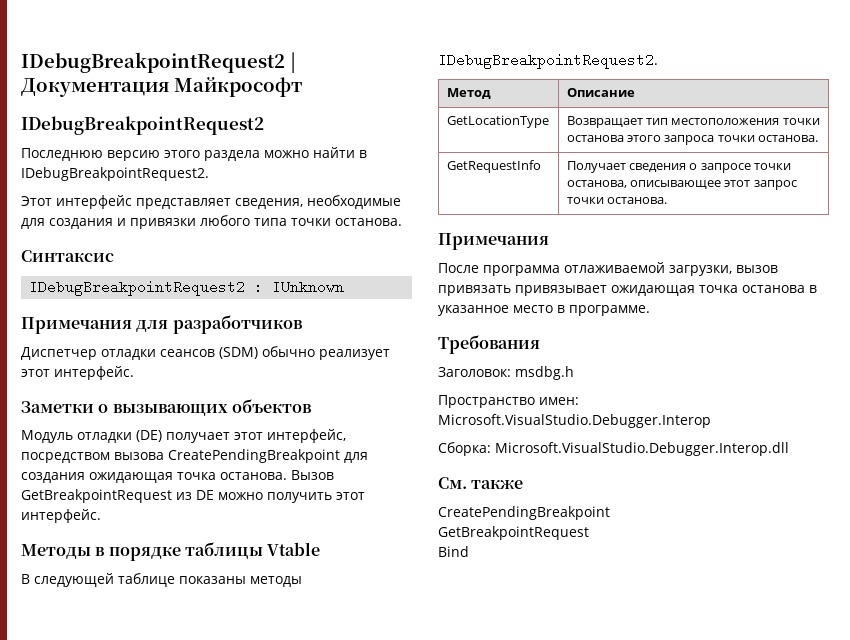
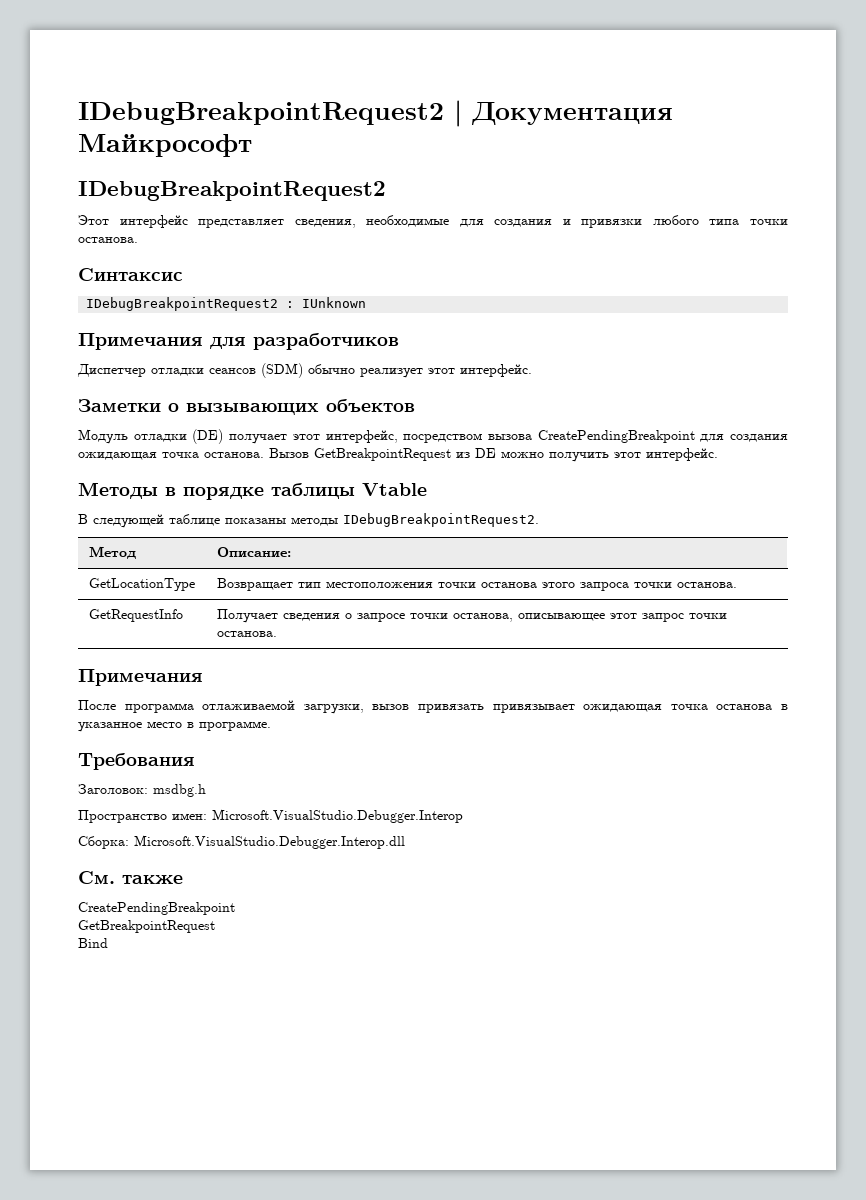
[21,147,367,161] [21,167,209,181] // Последнюю версию этого раздела можно найти в IDebugBreakpointRequest2. -> (386, 191) none
[566,88,635,97] Описание -> [216,547,291,557] Описание:

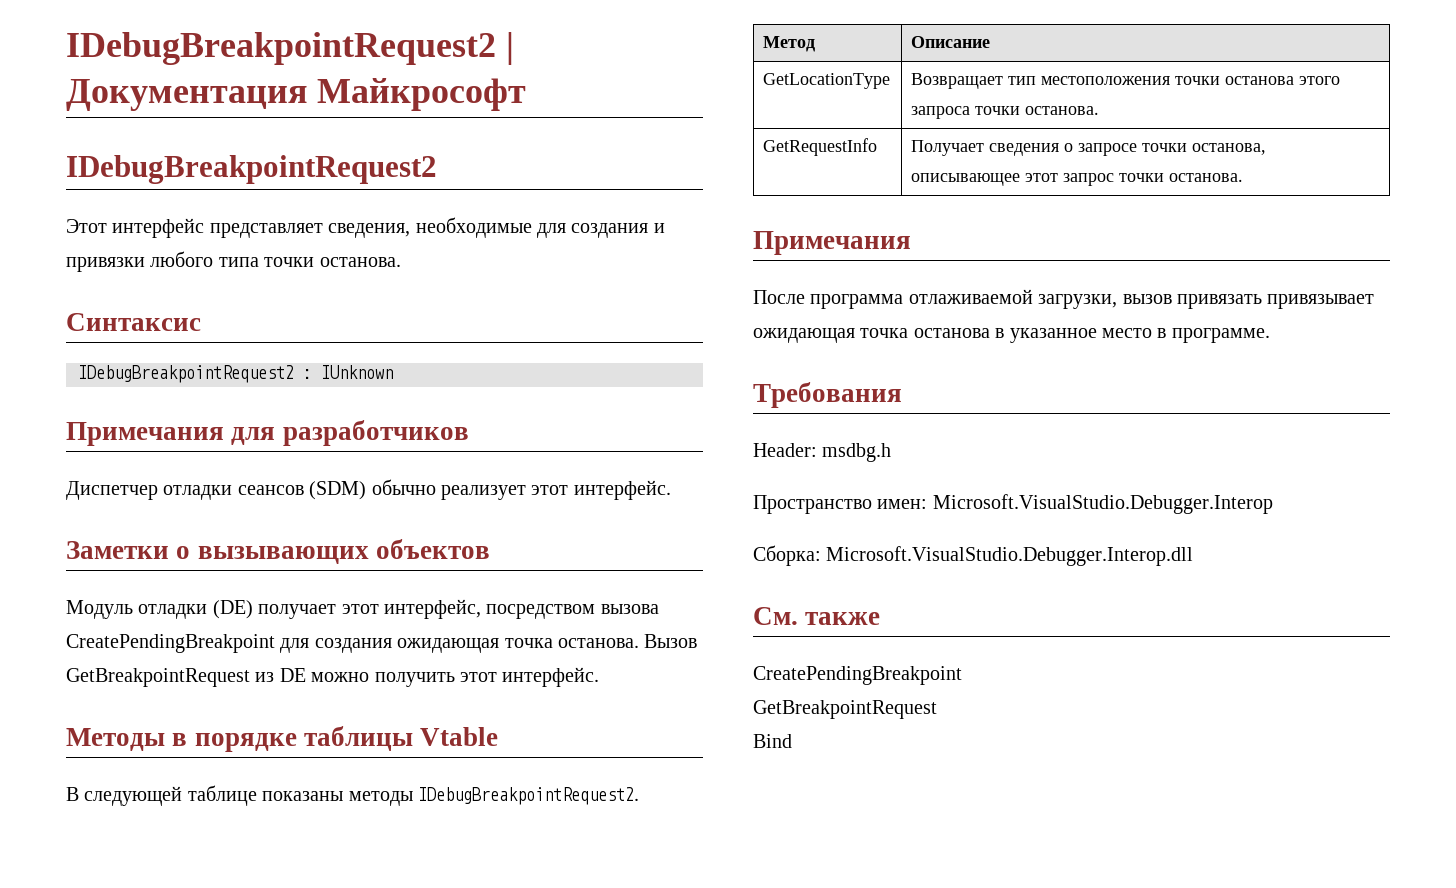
[216,547,291,557] Описание: -> [911,36,991,48] Описание
[78,784,148,794] Заголовок: -> [753,443,817,457] Header:

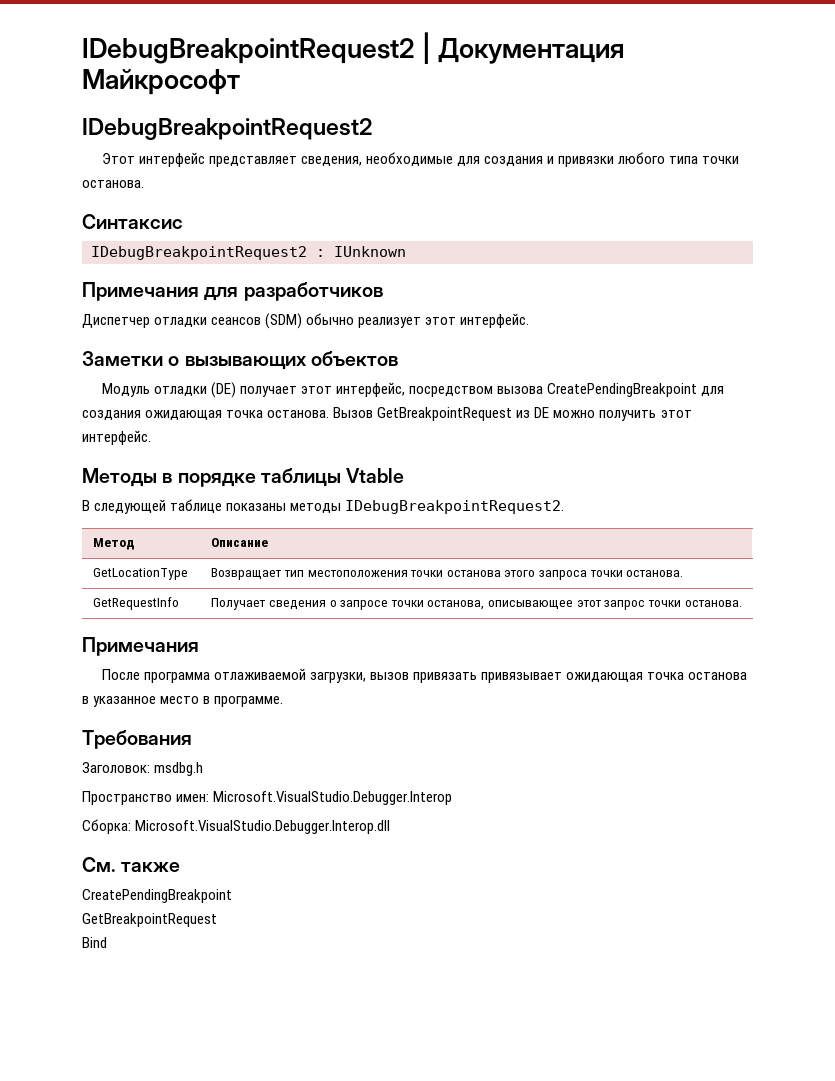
[753,443,817,457] Header: -> [82,762,150,773] Заголовок:

